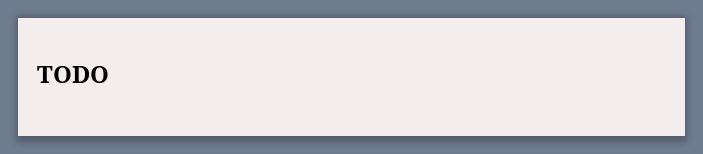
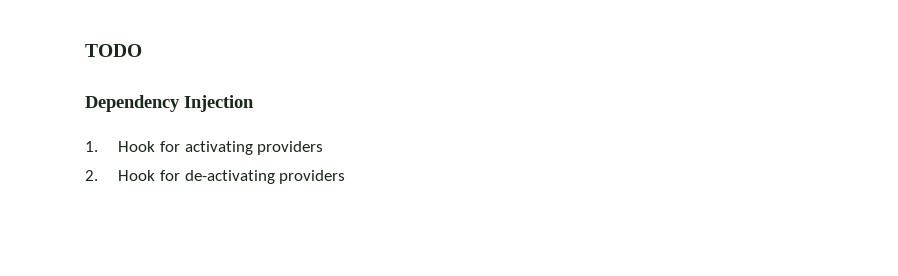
(109, 74) none -> [85,95,254,112] [85,141,324,155] [85,170,346,184] // Dependency Injection // 1. Hook for activating providers // 2. Hook for de-activating providers

